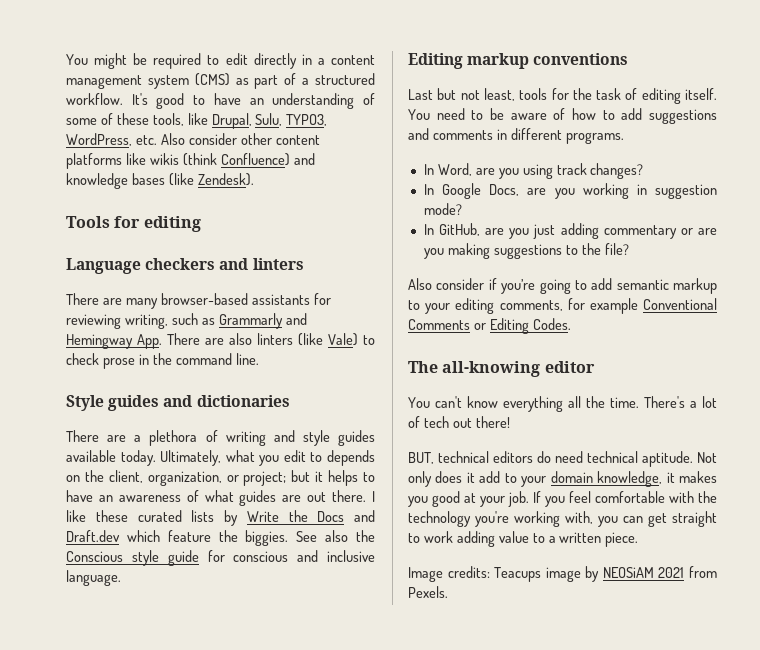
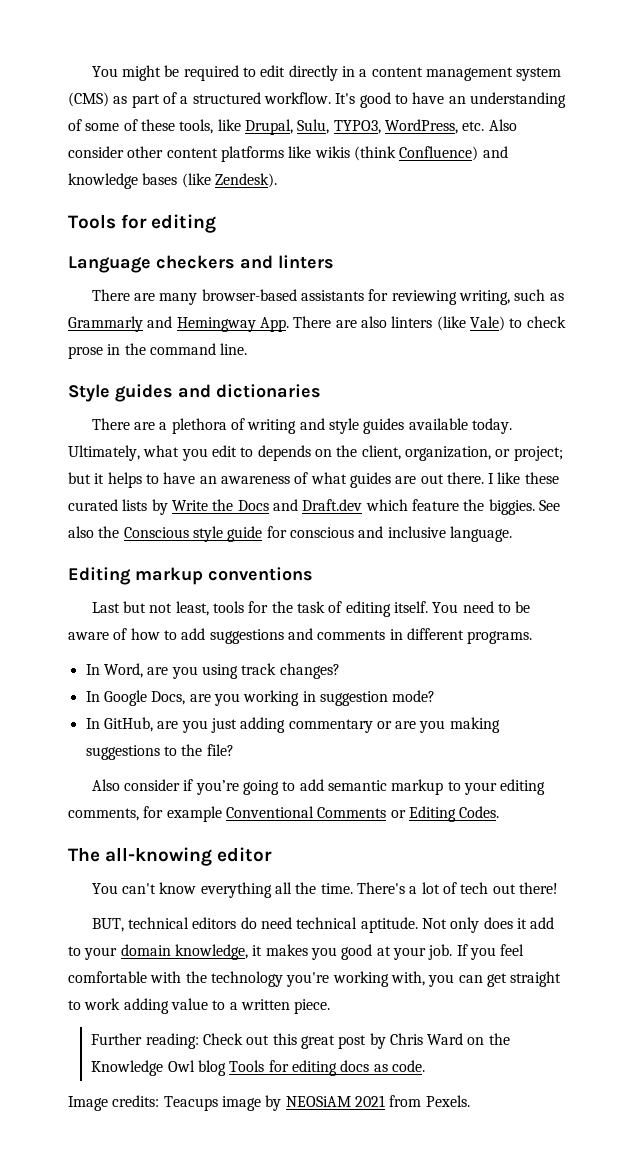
(639, 539) none -> [91,1033,510,1049] [91,1060,425,1076] // Further reading: Check out this great post by Chris Ward on the Knowledge Owl blog Tools for editing docs as code.

